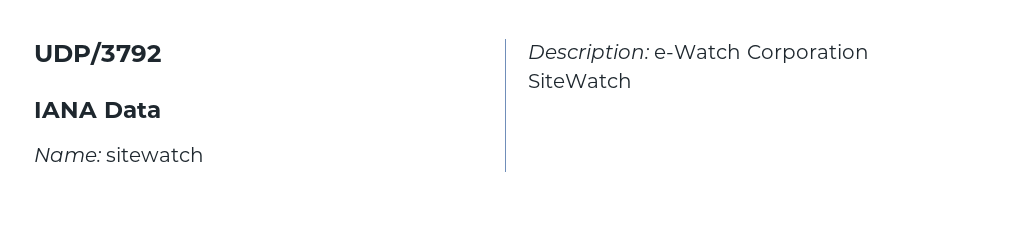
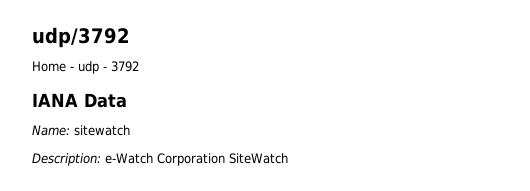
[34,41,161,65] UDP/3792 -> [32,27,130,48] [32,61,139,74] udp/3792 // Home - udp - 3792

